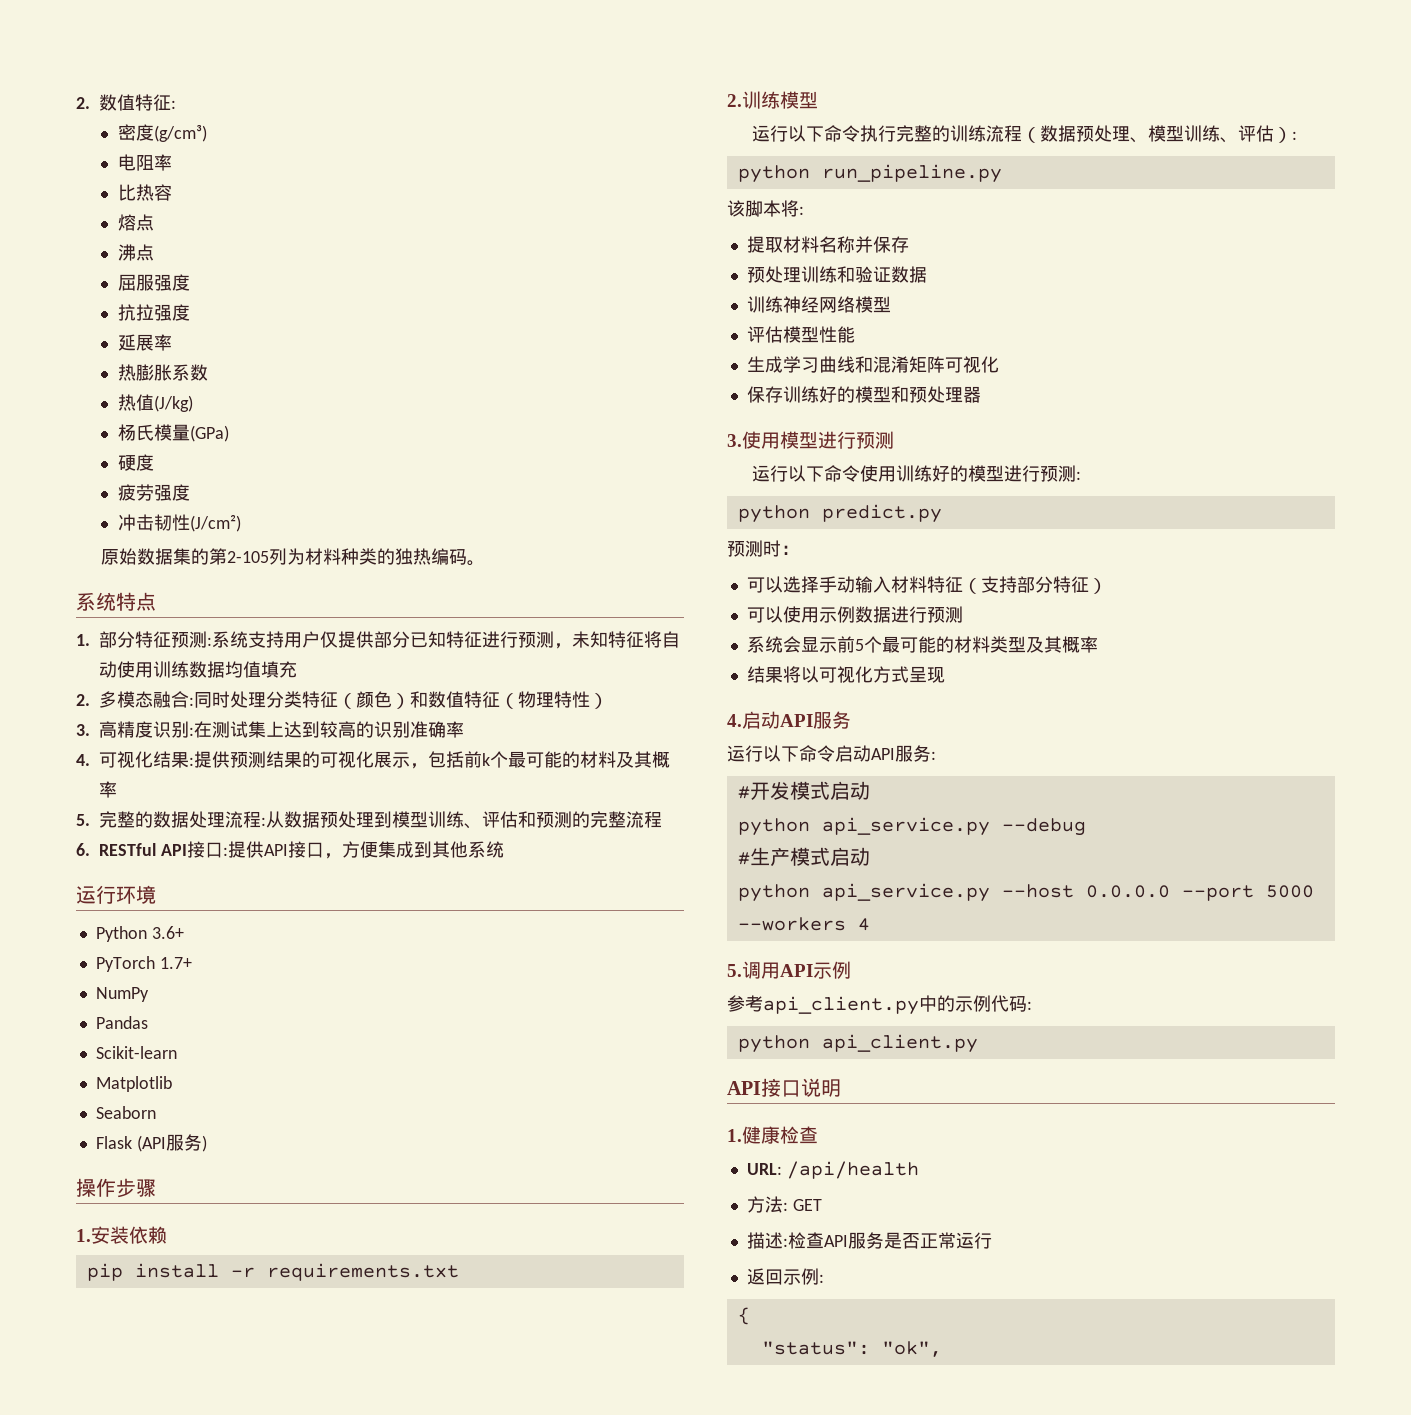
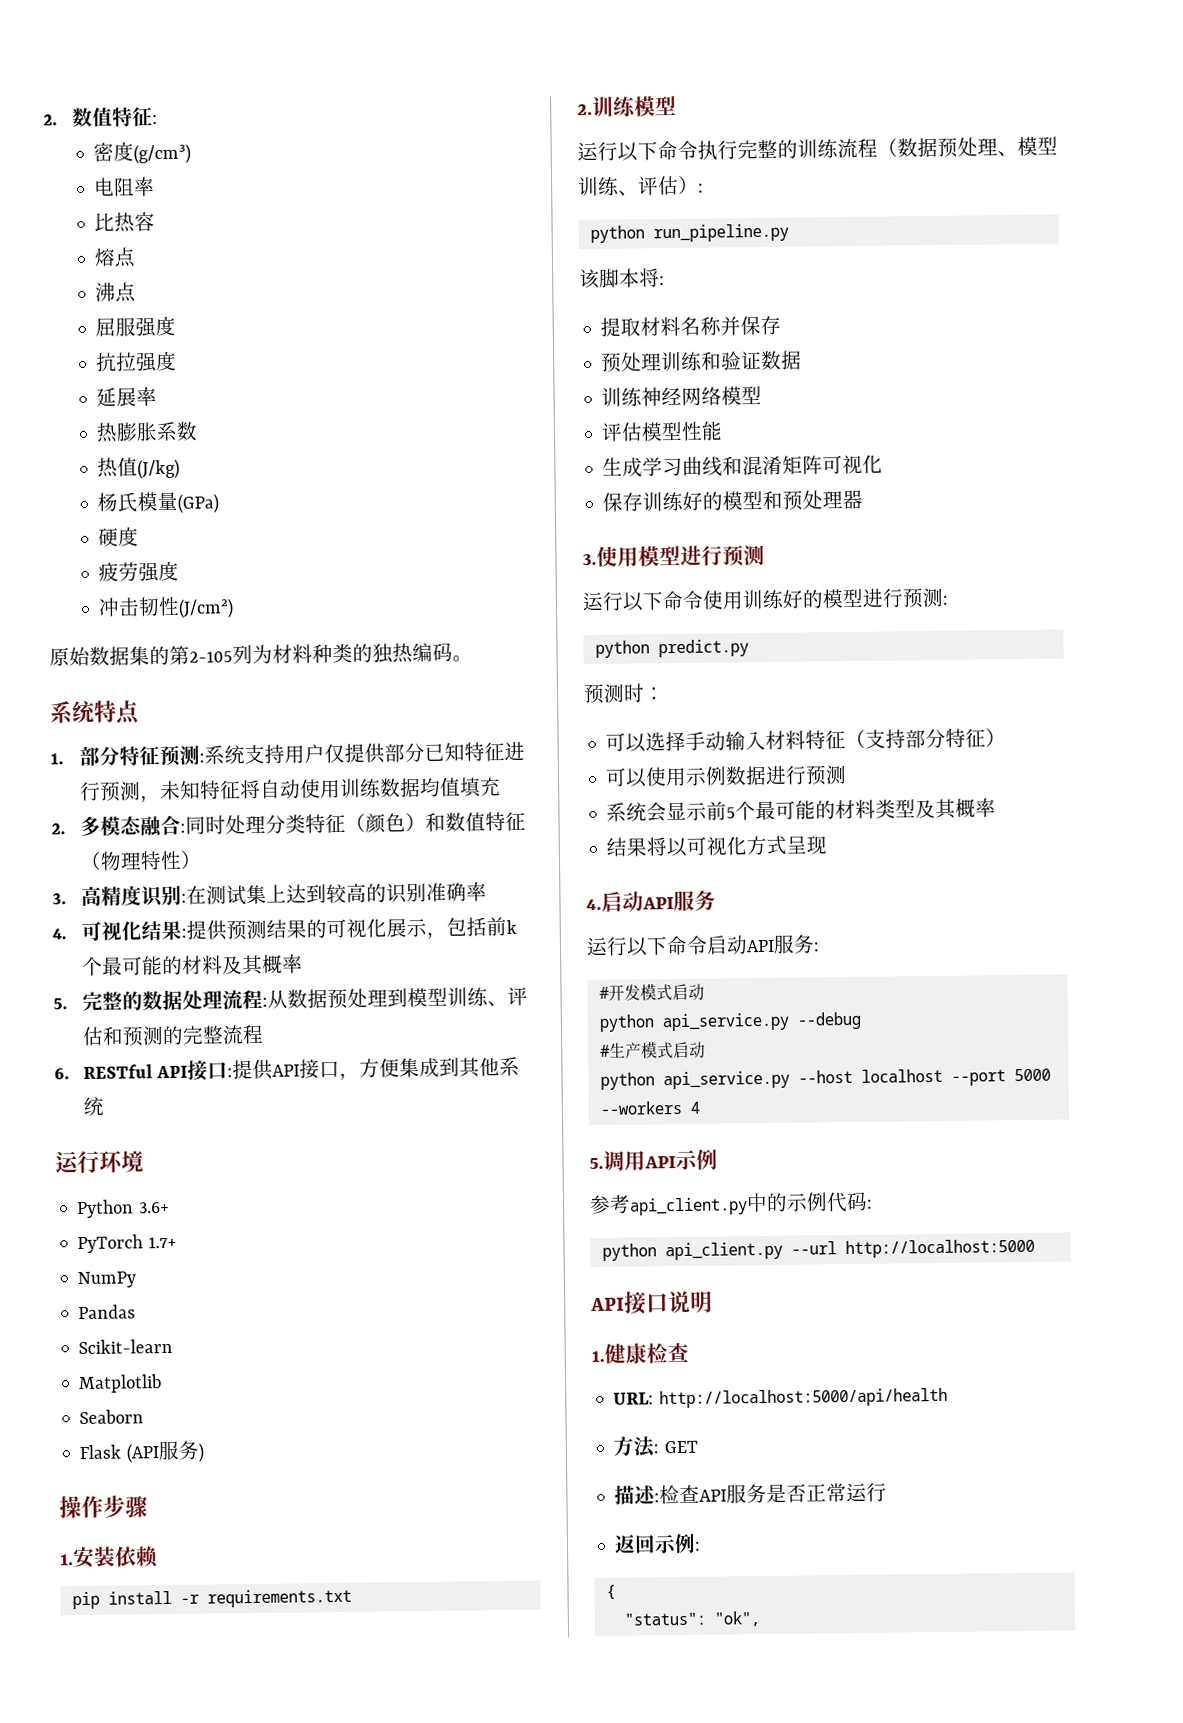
[1085,885,1170,898] 0.0.0.0 -> [860,1068,943,1083] localhost
(978, 1043) none -> [790,1238,1035,1259] --url http://localhost:5000
[786,1161,919,1179] /api/health -> [658,1387,948,1409] http://localhost:5000/api/health

